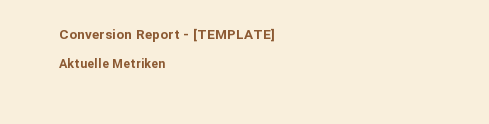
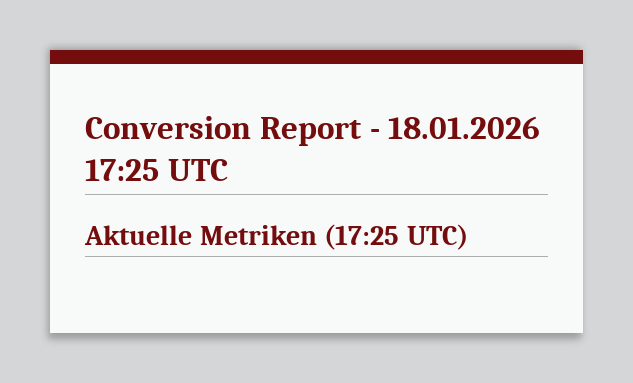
[192,28,275,42] [TEMPLATE] -> [388,116,541,139] [85,159,228,181] 18.01.2026 17:25 UTC
(166, 63) none -> [324,224,468,250] (17:25 UTC)

